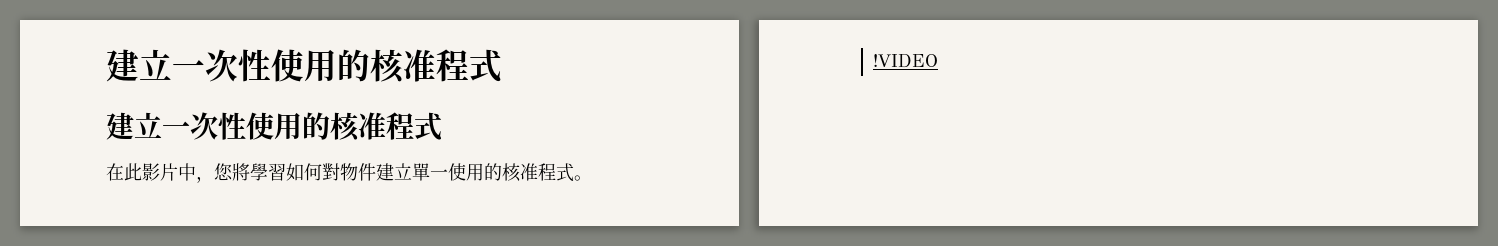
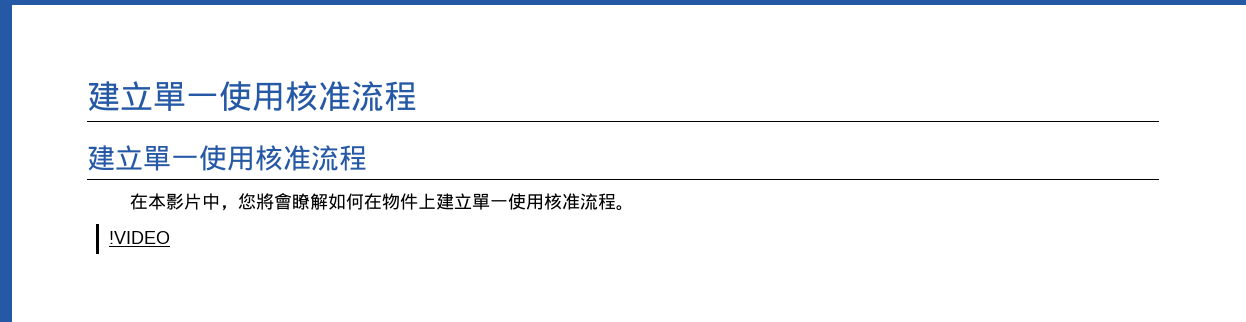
[106,49,502,84] [106,112,442,142] [106,163,142,181] 建立一次性使用的核准程式 // 建立一次性使用的核准程式 // 在此 -> [87,81,417,112] [87,145,367,171] [129,193,166,210] 建立單一使用核准流程 // 建立單一使用核准流程 // 在本
[250,163,574,182] 學習如何對物件建立單一使用的核准程式 -> [273,193,616,210] 會瞭解如何在物件上建立單一使用核准流程

